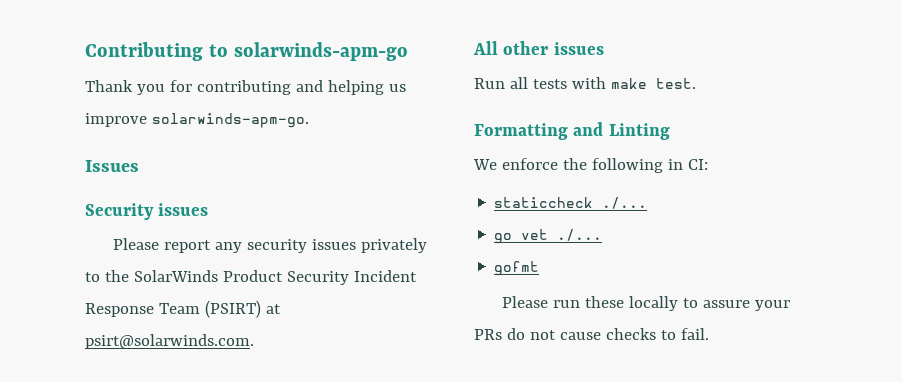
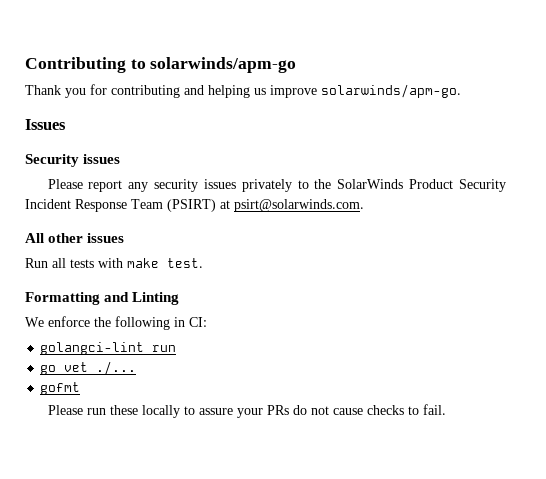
[233,42,408,61] solarwinds-apm-go -> [150,57,297,73] solarwinds/apm-go
[151,113,309,128] solarwinds-apm-go. -> [321,84,461,98] solarwinds/apm-go.
[494,197,648,209] staticcheck ./... -> [40,342,177,355] golangci-lint run

